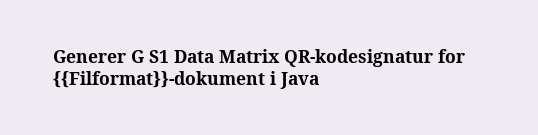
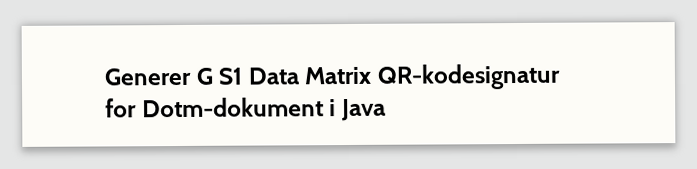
[53,71,265,88] {{Filformat}}-dokument -> [141,97,324,118] Dotm-dokument

